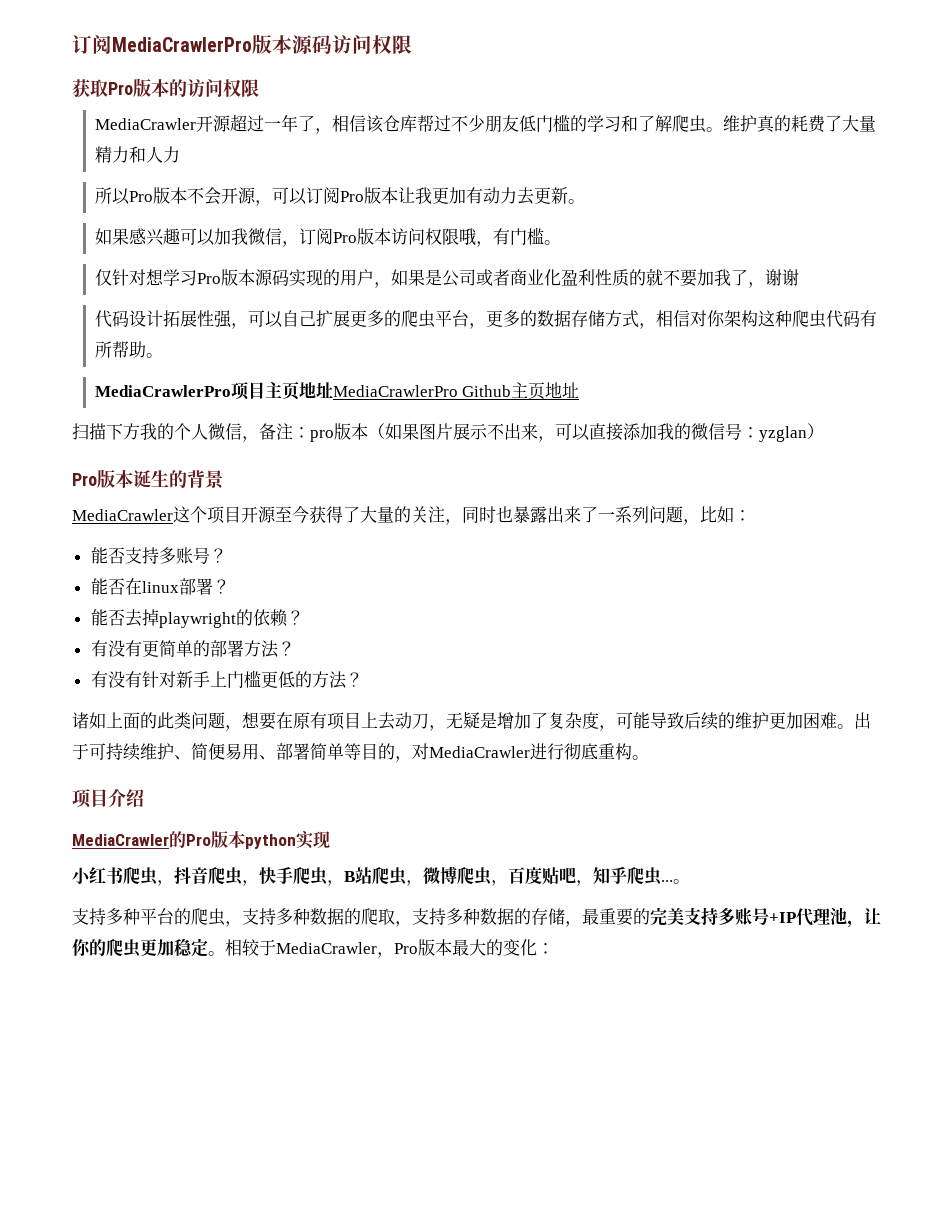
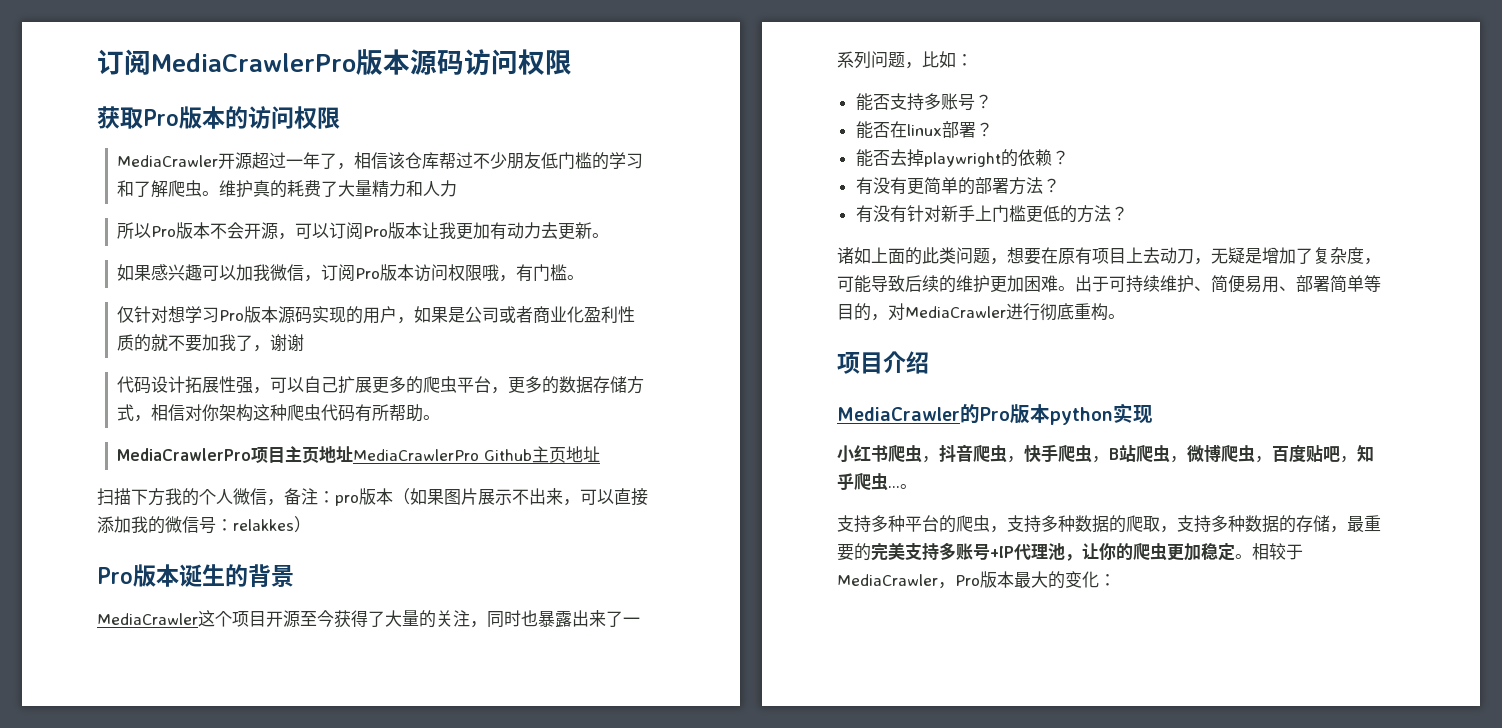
[759,426,807,442] yzglan -> [233,519,294,531] relakkes

